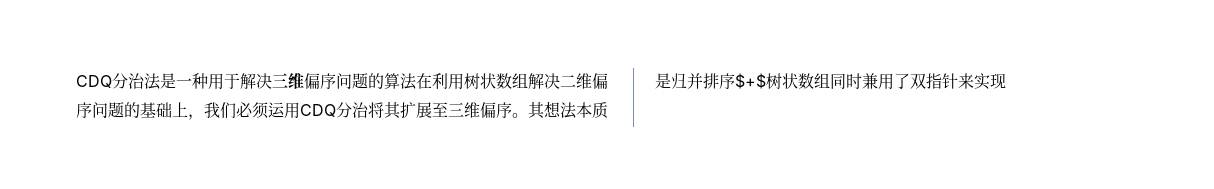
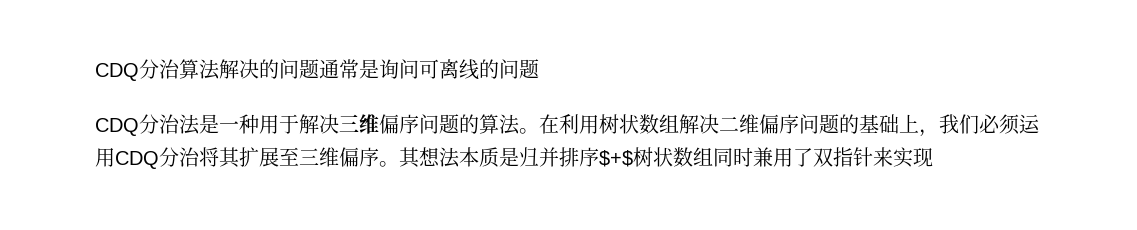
[76,73,145,89] CDQ分治 -> [95,59,539,81] [95,114,180,136] CDQ分治算法解决的问题通常是询问可离线的问题 // CDQ分治
(417, 81) none -> [519,128,539,134] 。

